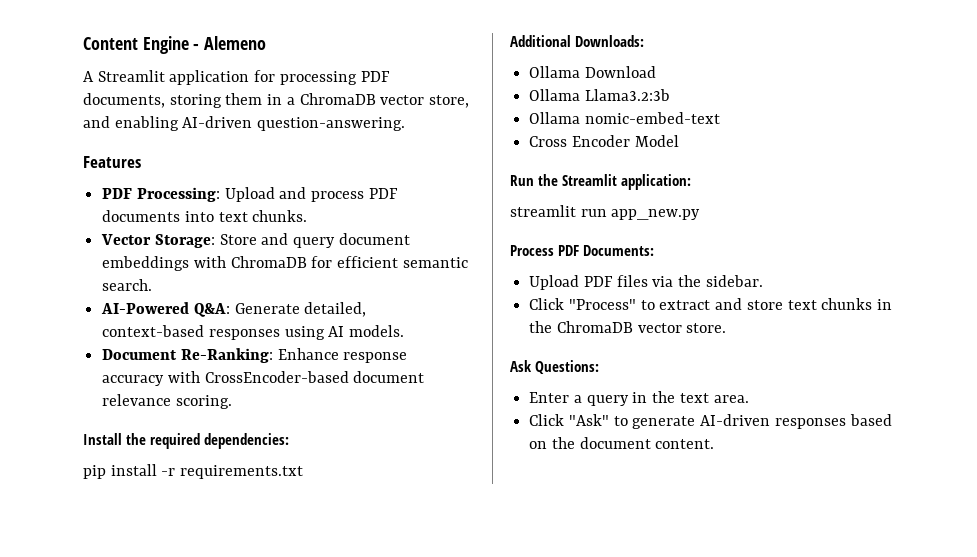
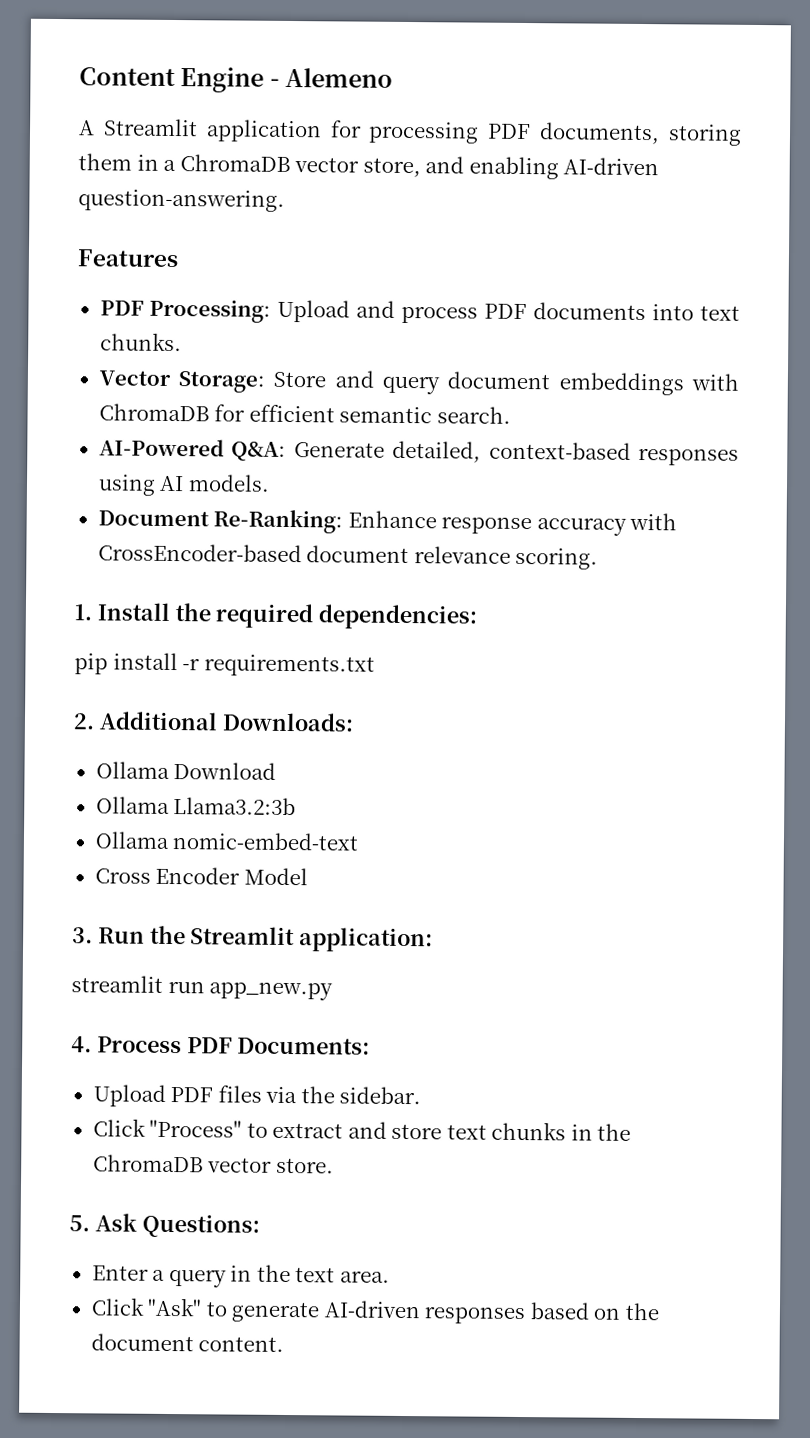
(232, 402) none -> [74,604,92,621] 1.
(304, 472) none -> [73,713,95,730] 2.
(679, 141) none -> [72,927,93,944] 3.
(701, 214) none -> [71,1036,92,1053] 4.
(727, 328) none -> [69,1215,90,1232] 5.

